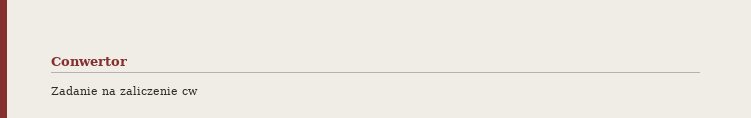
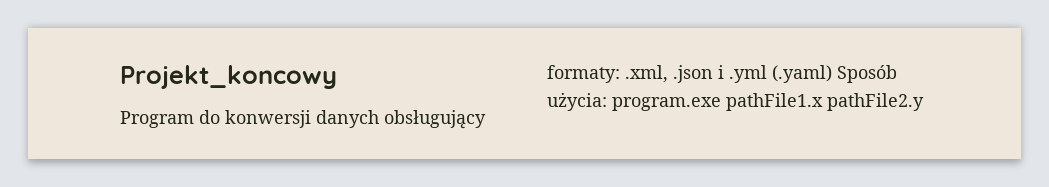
[51,57,127,66] [51,86,198,95] Conwertor // Zadanie na zaliczenie cw -> [120,65,337,89] [120,110,486,129] [547,65,897,83] [547,92,924,111] Projekt_koncowy // Program do konwersji danych obsługujący formaty: .xml, .json i .yml (.yaml) Sposób użycia: program.exe pathFile1.x pathFile2.y

